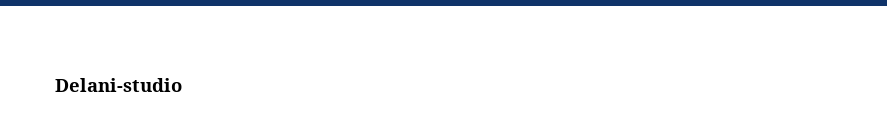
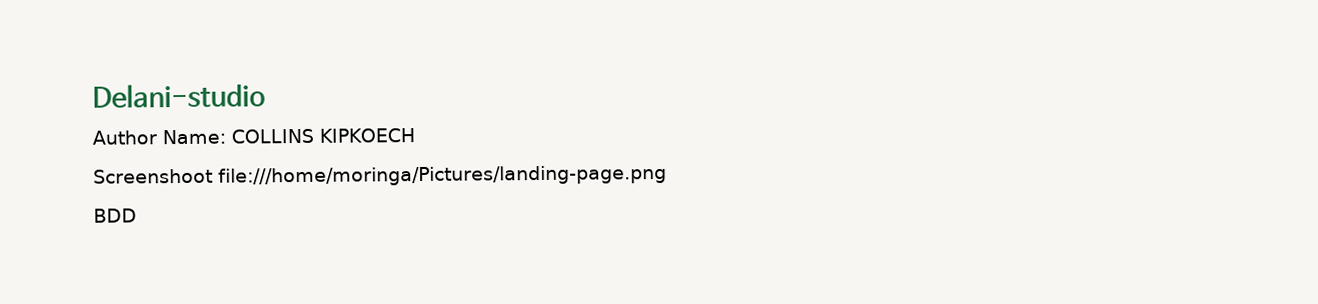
(182, 85) none -> [92,128,415,145] [93,164,667,187] [93,208,137,223] // Author Name: COLLINS KIPKOECH // Screenshoot file:///home/moringa/Pictures/landing-page.png // BDD

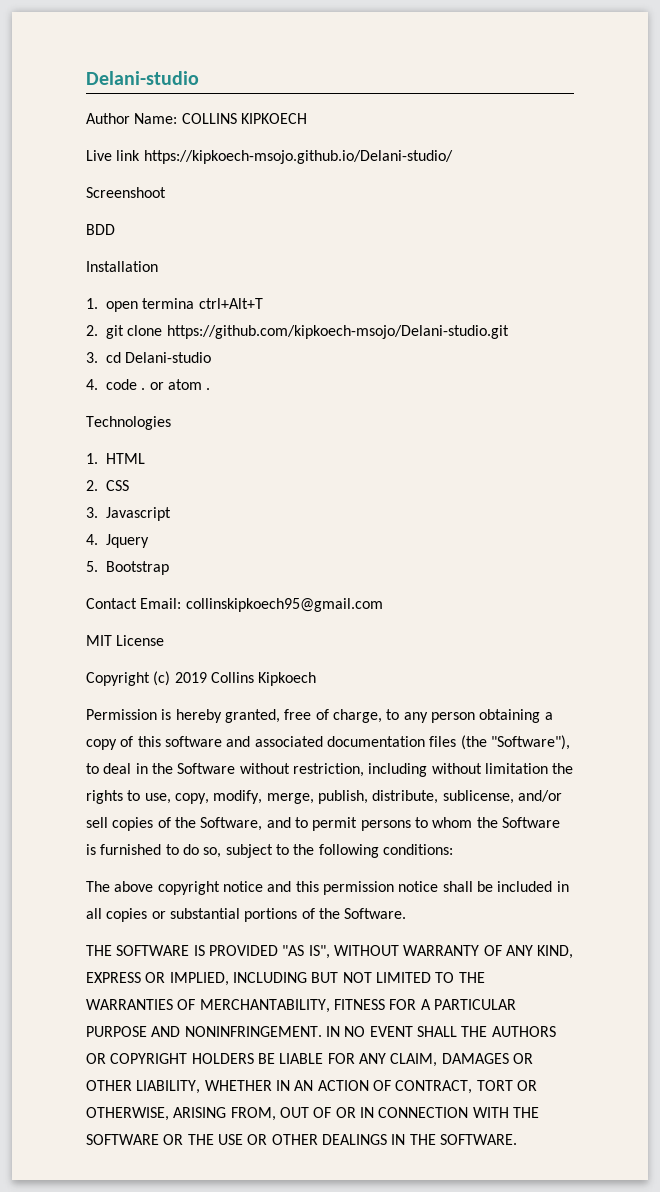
(415, 135) none -> [86,150,453,164] // Live link https://kipkoech-msojo.github.io/Delani-studio/
[218,164,667,187] file:///home/moringa/Pictures/landing-page.png -> (166, 192) none
(137, 215) none -> [86,261,158,272] [86,298,263,312] [86,325,509,339] [86,352,212,363] [86,379,211,390] [86,416,171,430] [86,453,145,464] [86,480,129,491] [86,507,171,521] [86,534,149,548] [86,561,169,575] [86,598,383,612] [86,635,165,646] [86,671,317,686] [86,709,553,723] [86,735,570,750] [86,763,574,777] [86,790,562,804] [86,817,560,831] [86,844,453,858] [86,881,569,895] [86,908,407,922] [86,945,574,959] [86,972,485,986] [86,999,516,1013] [86,1026,556,1037] [86,1053,533,1067] [86,1080,537,1094] [86,1107,539,1121] [86,1134,517,1145] // Installation // 1. open termina ctrl+Alt+T // 2. git clone https://github.com/kipkoech-msojo/Delani-studio.git // 3. cd Delani-studio // 4. code . or atom . // Technologies // 1. HTML // 2. CSS // 3. Javascript // 4. Jquery // 5. Bootstrap // Contact Email: collinskipkoech95@gmail.com // MIT License // Copyright (c) 2019 Collins Kipkoech // Permission is hereby granted, free of charge, to any person obtaining a copy of this software and associated documentation files (the "Software"), to deal in the Software without restriction, including without limitation the rights to use, copy, modify, merge, publish, distribute, sublicense, and/or sell copies of the Software, and to permit persons to whom the Software is furnished to do so, subject to the following conditions: // The above copyright notice and this permission notice shall be included in all copies or substantial portions of the Software. // THE SOFTWARE IS PROVIDED "AS IS", WITHOUT WARRANTY OF ANY KIND, EXPRESS OR IMPLIED, INCLUDING BUT NOT LIMITED TO THE WARRANTIES OF MERCHANTABILITY, FITNESS FOR A PARTICULAR PURPOSE AND NONINFRINGEMENT. IN NO EVENT SHALL THE AUTHORS OR COPYRIGHT HOLDERS BE LIABLE FOR ANY CLAIM, DAMAGES OR OTHER LIABILITY, WHETHER IN AN ACTION OF CONTRACT, TORT OR OTHERWISE, ARISING FROM, OUT OF OR IN CONNECTION WITH THE SOFTWARE OR THE USE OR OTHER DEALINGS IN THE SOFTWARE.

